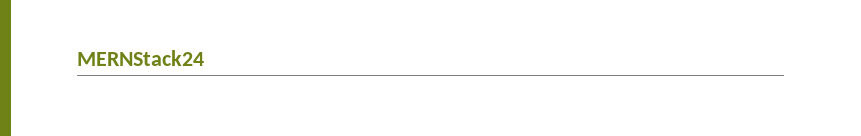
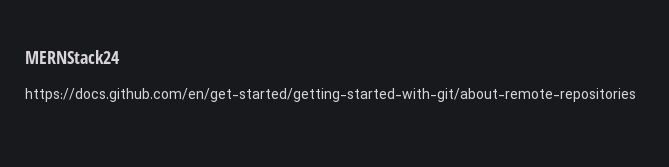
(204, 58) none -> [25,88,636,102] // https://docs.github.com/en/get-started/getting-started-with-git/about-remote-repositories

